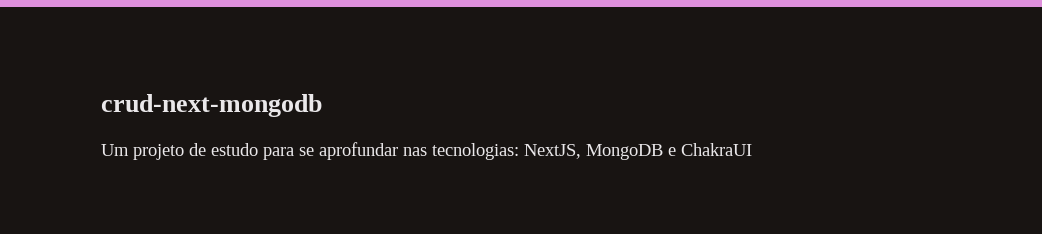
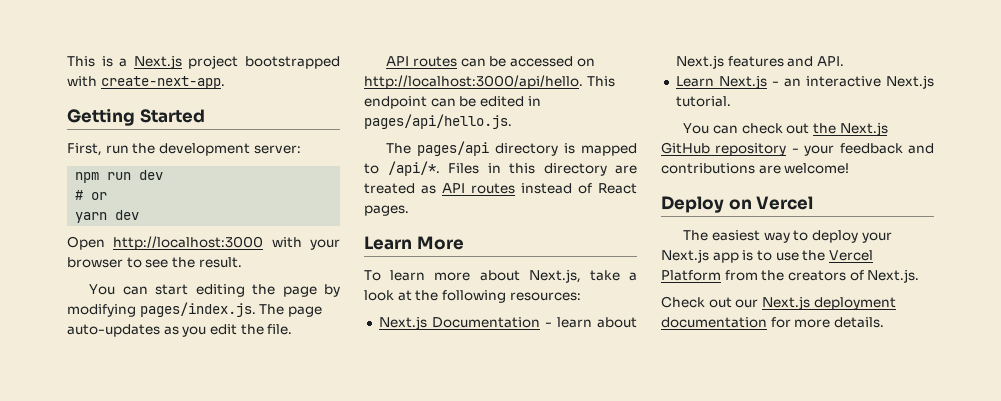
[101,94,322,117] [101,142,752,160] crud-next-mongodb // Um projeto de estudo para se aprofundar nas tecnologias: NextJS, MongoDB e ChakraUI -> [67,55,340,69] [67,76,225,89] [67,108,205,126] [67,143,301,156] [75,170,164,183] [75,190,108,200] [75,210,140,223] [67,236,340,250] [67,257,242,268] [89,284,340,297] [67,302,322,317] [67,324,293,337] [386,56,595,67] [364,75,615,89] [364,96,541,109] [364,114,512,129] [386,141,637,156] [364,161,637,176] [364,183,637,194] [364,205,409,216] [364,236,464,250] [364,269,637,283] [364,290,581,303] [378,316,637,330] [675,55,844,69] [675,75,934,89] [675,96,731,107] [683,122,888,136] [661,142,934,156] [661,163,850,174] [661,196,814,213] [683,230,892,243] [661,249,873,263] [661,269,920,283] [661,296,896,310] [661,317,884,328] This is a Next.js project bootstrapped with create-next-app. // Getting Started // First, run the development server: // npm run dev // # or // yarn dev // Open http://localhost:3000 with your browser to see the result. // You can start editing the page by modifying pages/index.js. The page auto-updates as you edit the file. // API routes can be accessed on http://localhost:3000/api/hello. This endpoint can be edited in pages/api/hello.js. // The pages/api directory is mapped to /api/*. Files in this directory are treated as API routes instead of React pages. // Learn More // To learn more about Next.js, take a look at the following resources: // Next.js Documentation - learn about Next.js features and API. // Learn Next.js - an interactive Next.js tutorial. // You can check out the Next.js GitHub repository - your feedback and contributions are welcome! // Deploy on Vercel // The easiest way to deploy your Next.js app is to use the Vercel Platform from the creators of Next.js. // Check out our Next.js deployment documentation for more details.

